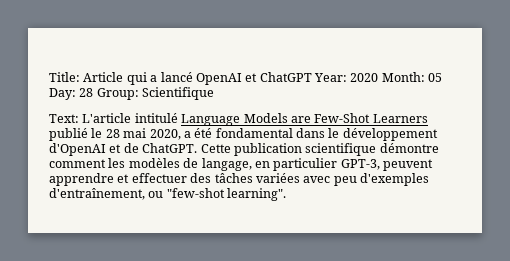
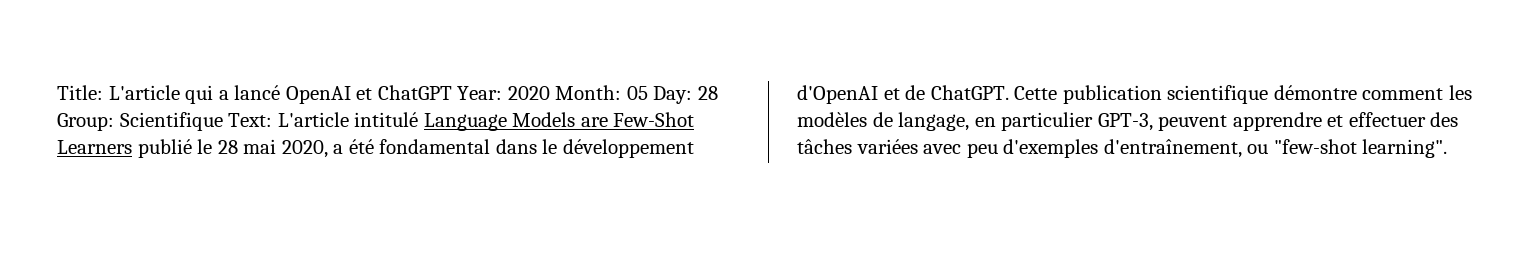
[83,72,124,82] Article -> [108,85,180,100] L'article
(215, 93) // -> (223, 121) none

